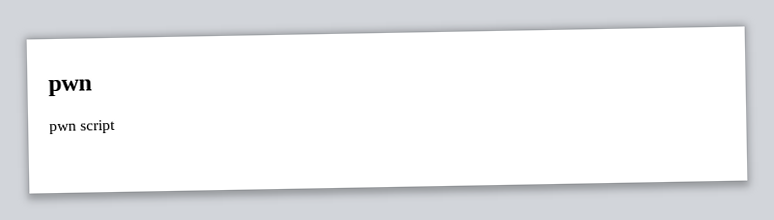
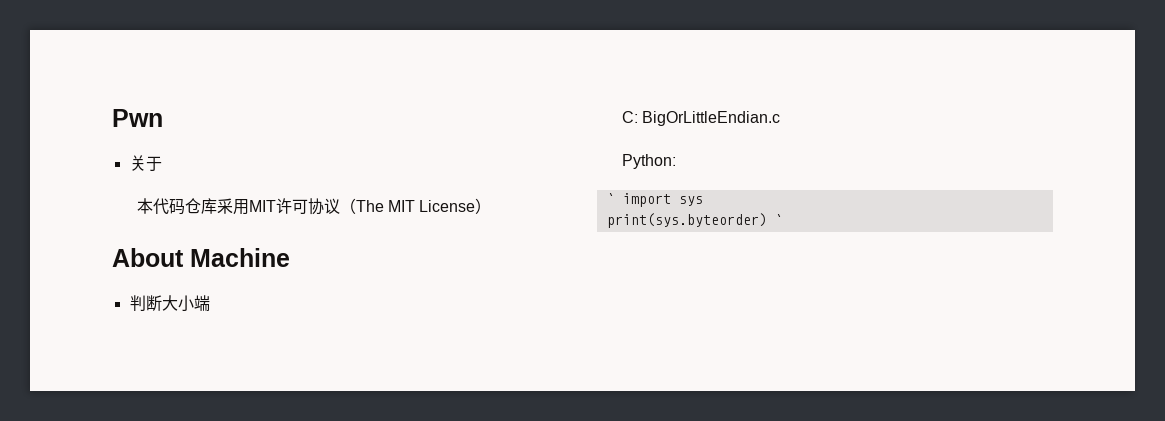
[48,79,92,97] [49,119,117,135] pwn // pwn script -> [112,109,163,127] [129,155,162,171] [136,198,492,215] [112,248,290,267] [129,295,210,312] [621,111,781,126] [621,154,676,169] [606,193,703,207] [606,213,783,228] Pwn // 关于 // 本代码仓库采用MIT许可协议（The MIT License） // About Machine // 判断大小端 // C: BigOrLittleEndian.c // Python: // ` import sys // print(sys.byteorder) `

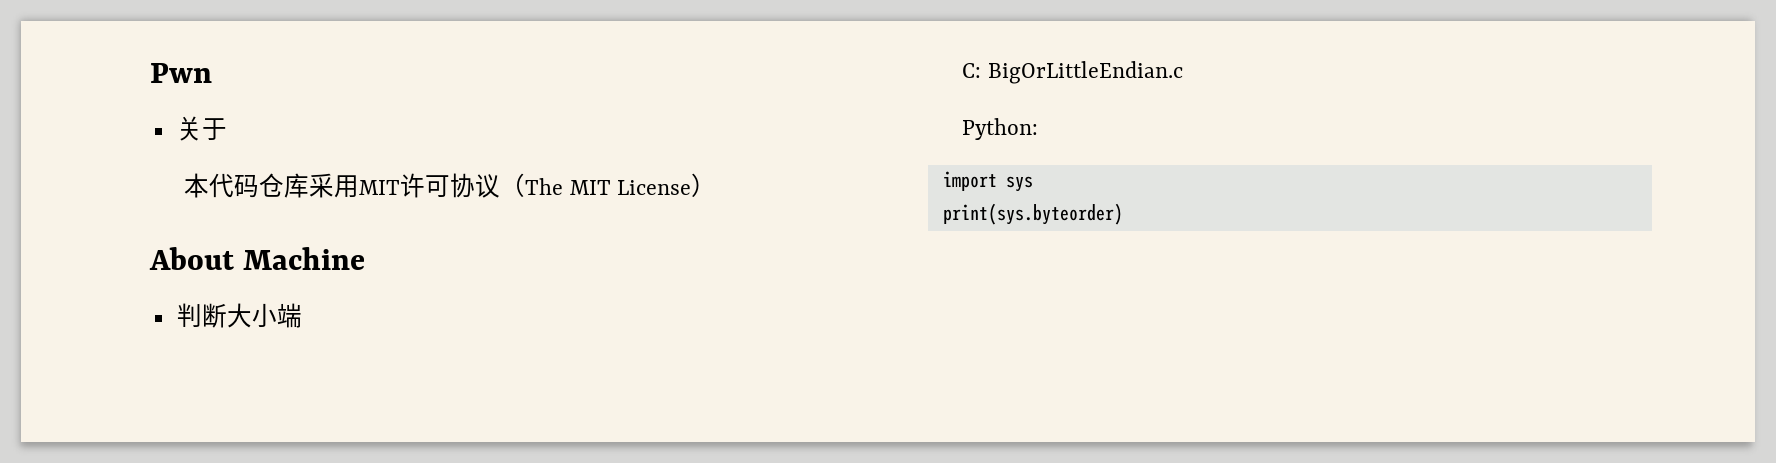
[606,193,615,204] ` -> (1039, 129) none
[774,214,783,225] ` -> (1123, 214) none

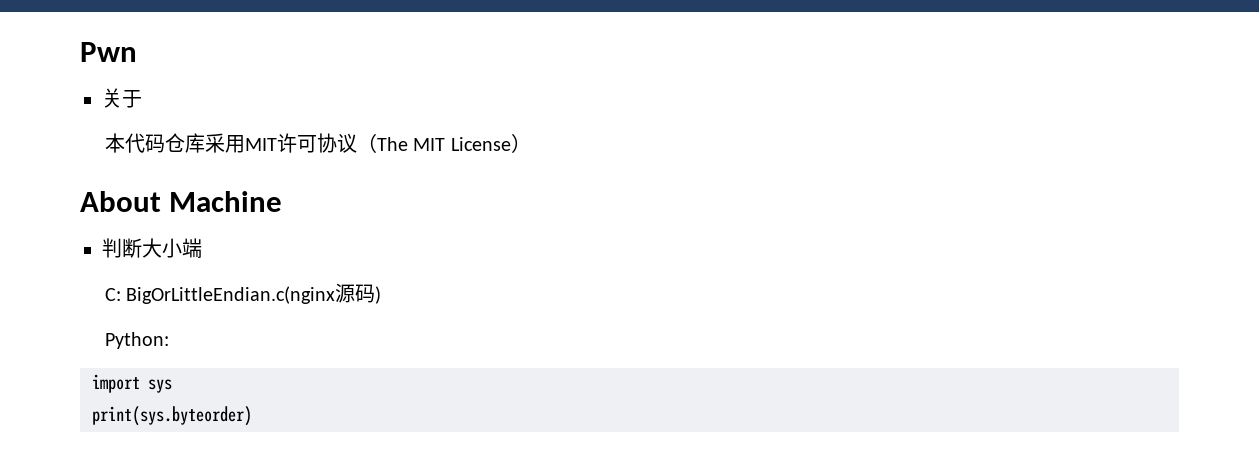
[987,61,1183,84] BigOrLittleEndian.c -> [126,283,382,304] BigOrLittleEndian.c(nginx源码)

